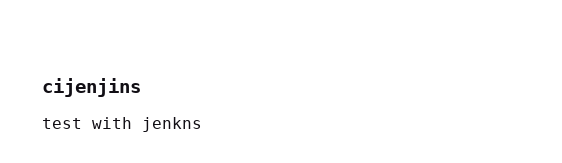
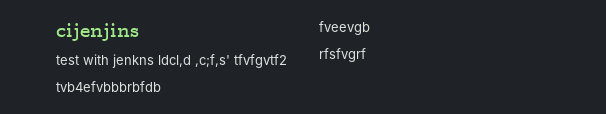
(202, 124) none -> [158,54,287,68] [56,81,161,92] [319,21,370,35] [319,48,366,62] ldcl,d ,c;f,s' tfvfgvtf2 // tvb4efvbbbrbfdb // fveevgb // rfsfvgrf

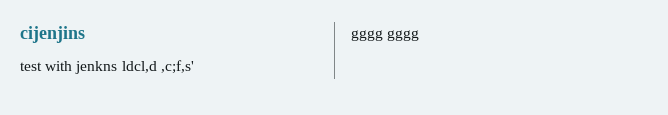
[234,54,287,68] [56,81,161,92] [319,21,370,35] [319,48,366,62] tfvfgvtf2 // tvb4efvbbbrbfdb // fveevgb // rfsfvgrf -> [351,30,420,41] // gggg gggg

